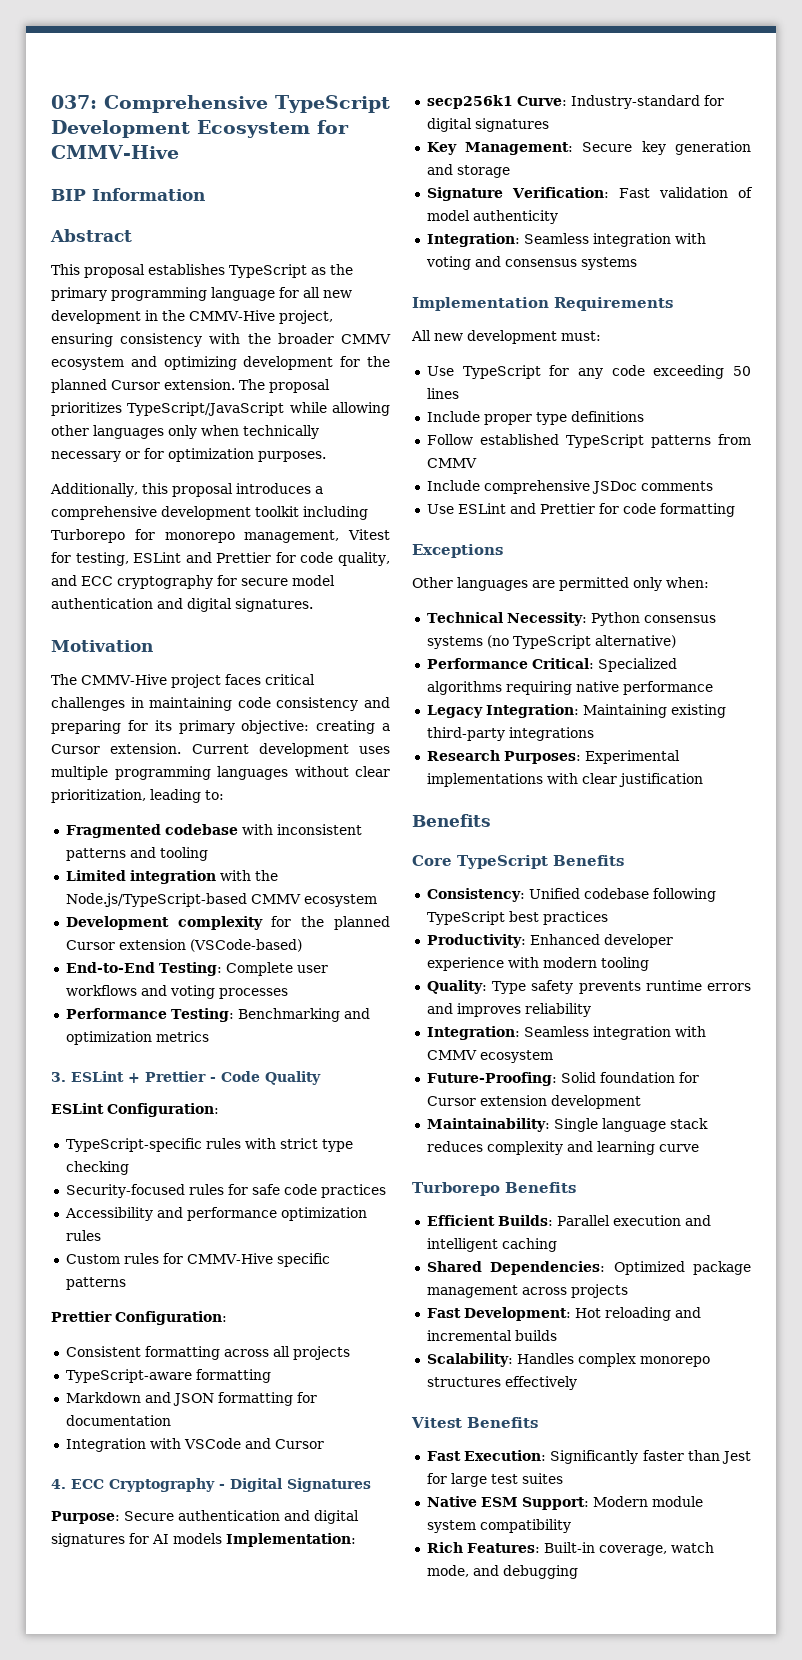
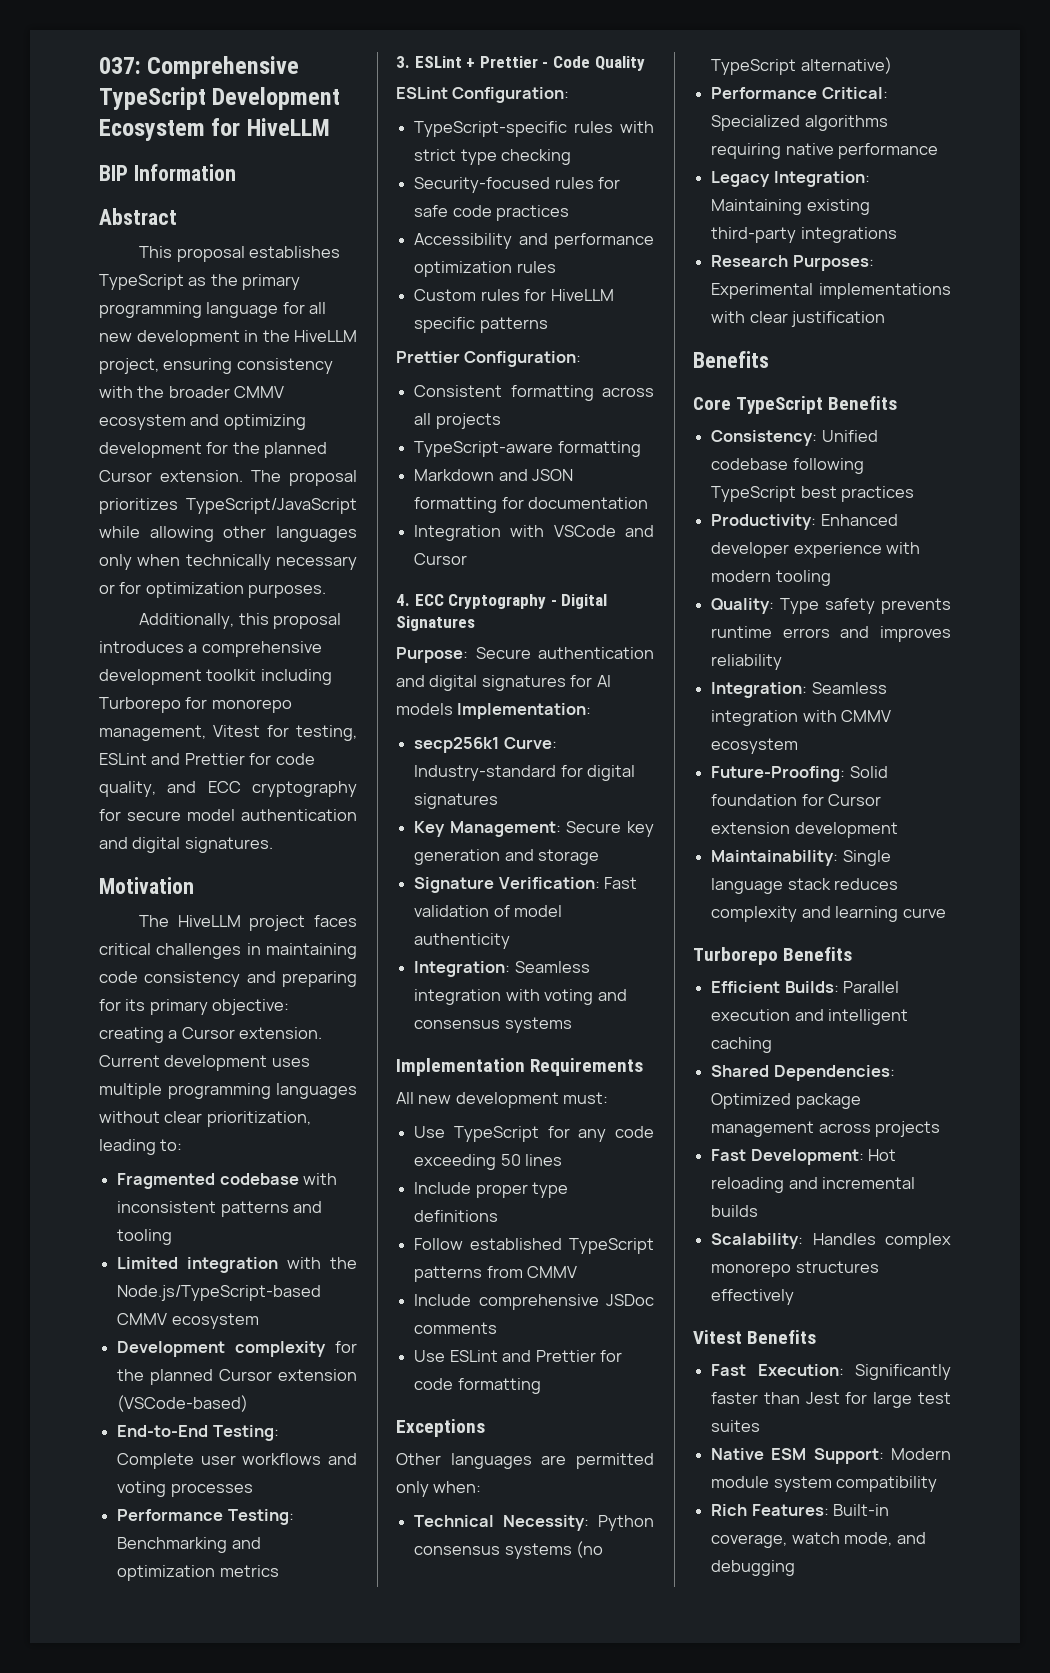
[51,145,179,159] CMMV-Hive -> [246,118,330,136] HiveLLM
[189,310,275,321] CMMV-Hive -> [294,330,357,342] HiveLLM
[81,674,167,685] CMMV-Hive -> [177,915,241,927] HiveLLM
[186,1253,273,1264] CMMV-Hive -> [550,289,614,301] HiveLLM

